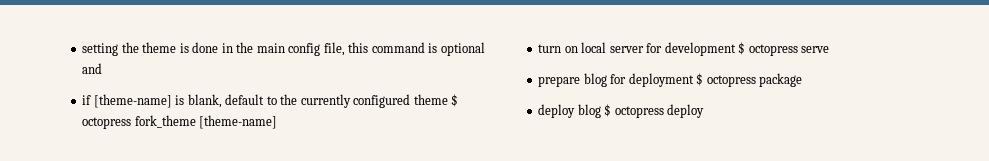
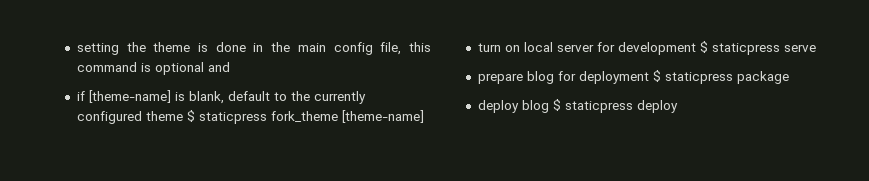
[82,117,132,129] octopress -> [198,112,267,124] staticpress
[748,44,798,56] octopress -> [711,43,780,55] staticpress
[706,75,756,87] octopress -> [664,72,733,84] staticpress
[614,106,664,118] octopress -> [564,101,633,113] staticpress

